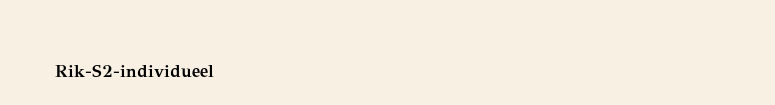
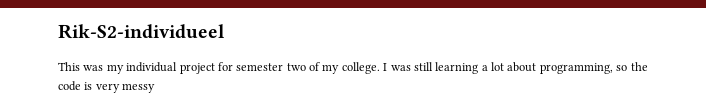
(214, 71) none -> [58,62,648,74] [58,81,156,93] // This was my individual project for semester two of my college. I was still learning a lot about programming, so the code is very messy

